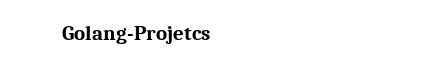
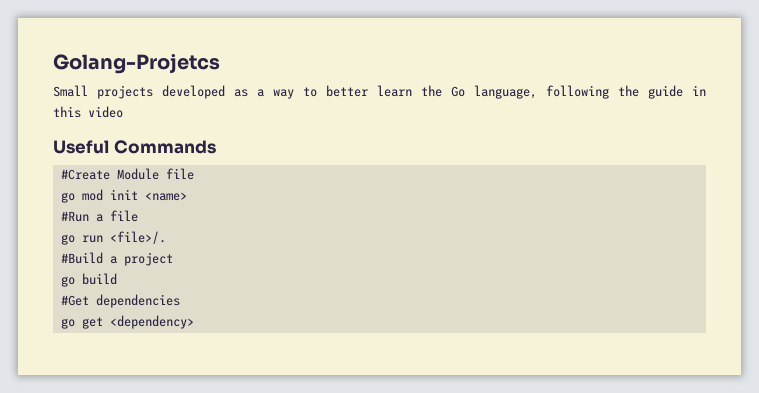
(210, 34) none -> [53,85,706,99] [53,106,123,118] [53,140,216,154] [60,168,194,180] [60,189,187,203] [60,210,138,222] [60,231,166,245] [60,252,173,266] [60,273,117,287] [60,294,180,308] [60,315,194,329] // Small projects developed as a way to better learn the Go language, following the guide in this video // Useful Commands // #Create Module file // go mod init <name> // #Run a file // go run <file>/. // #Build a project // go build // #Get dependencies // go get <dependency>

